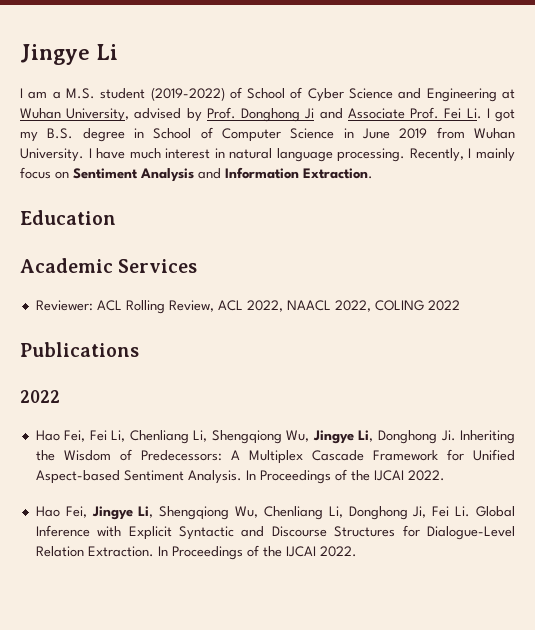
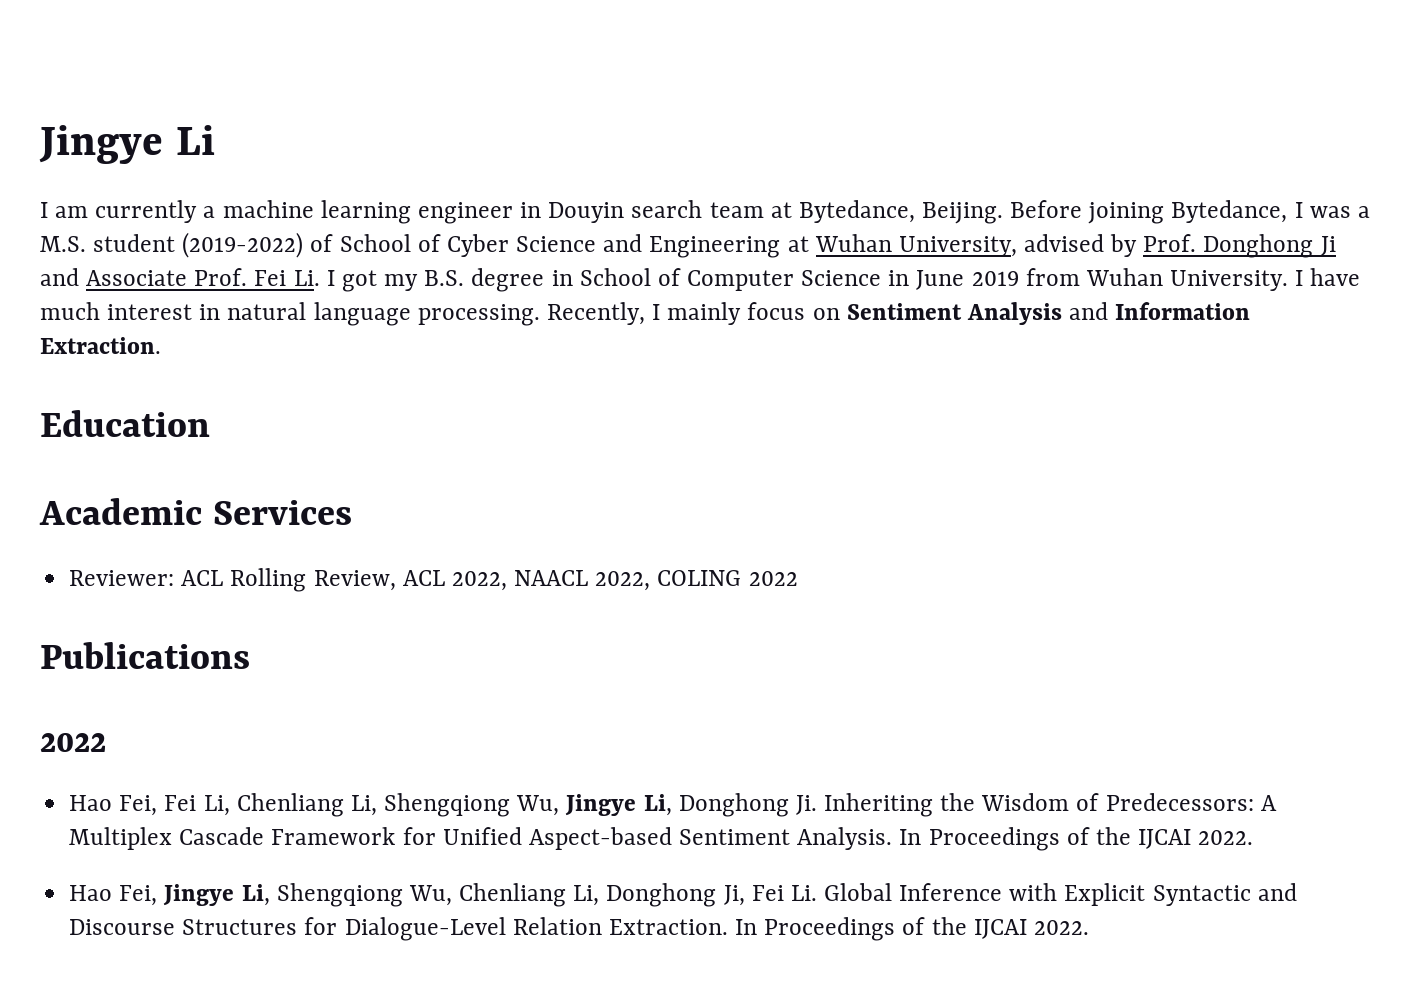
(48, 95) none -> [95,200,1351,224] currently a machine learning engineer in Douyin search team at Bytedance, Beijing. Before joining Bytedance, I was

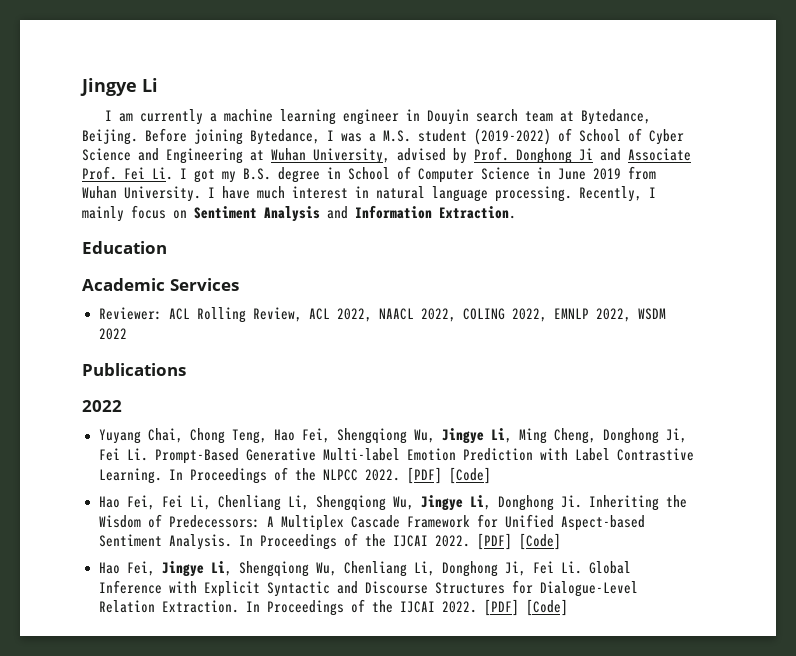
(742, 578) none -> [511,308,666,322] 2022, EMNLP 2022, WSDM
(106, 742) none -> [98,428,687,444] [98,448,694,464] [98,467,491,484] // Yuyang Chai, Chong Teng, Hao Fei, Shengqiong Wu, Jingye Li, Ming Cheng, Donghong Ji, Fei Li. Prompt-Based Generative Multi-label Emotion Prediction with Label Contrastive Learning. In Proceedings of the NLPCC 2022. [PDF] [Code]
(1254, 837) none -> [476,533,561,550] [PDF] [Code]
(1089, 927) none -> [483,599,568,616] [PDF] [Code]

